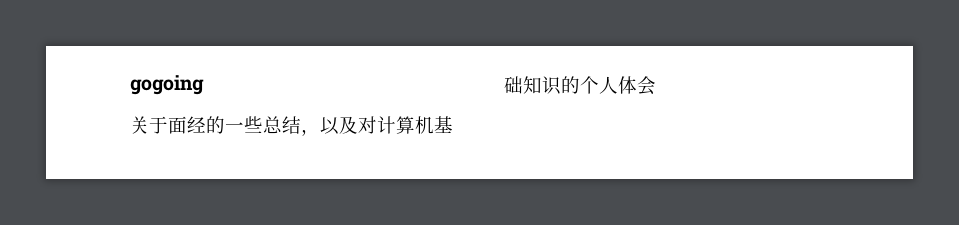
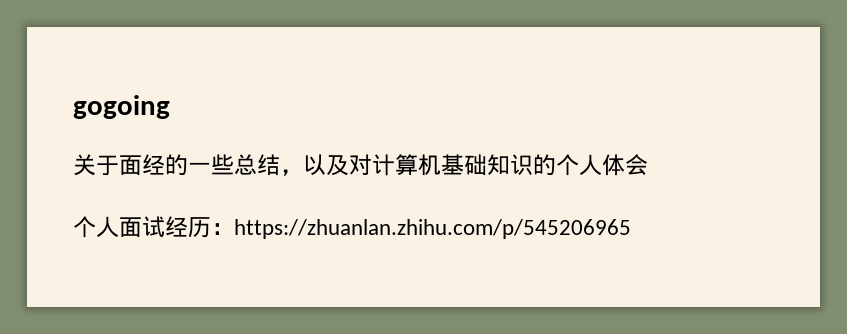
(656, 85) none -> [73,216,631,239] // 个人面试经历：https://zhuanlan.zhihu.com/p/545206965

